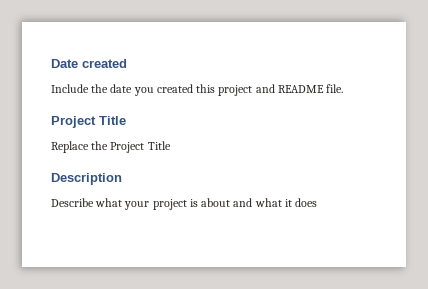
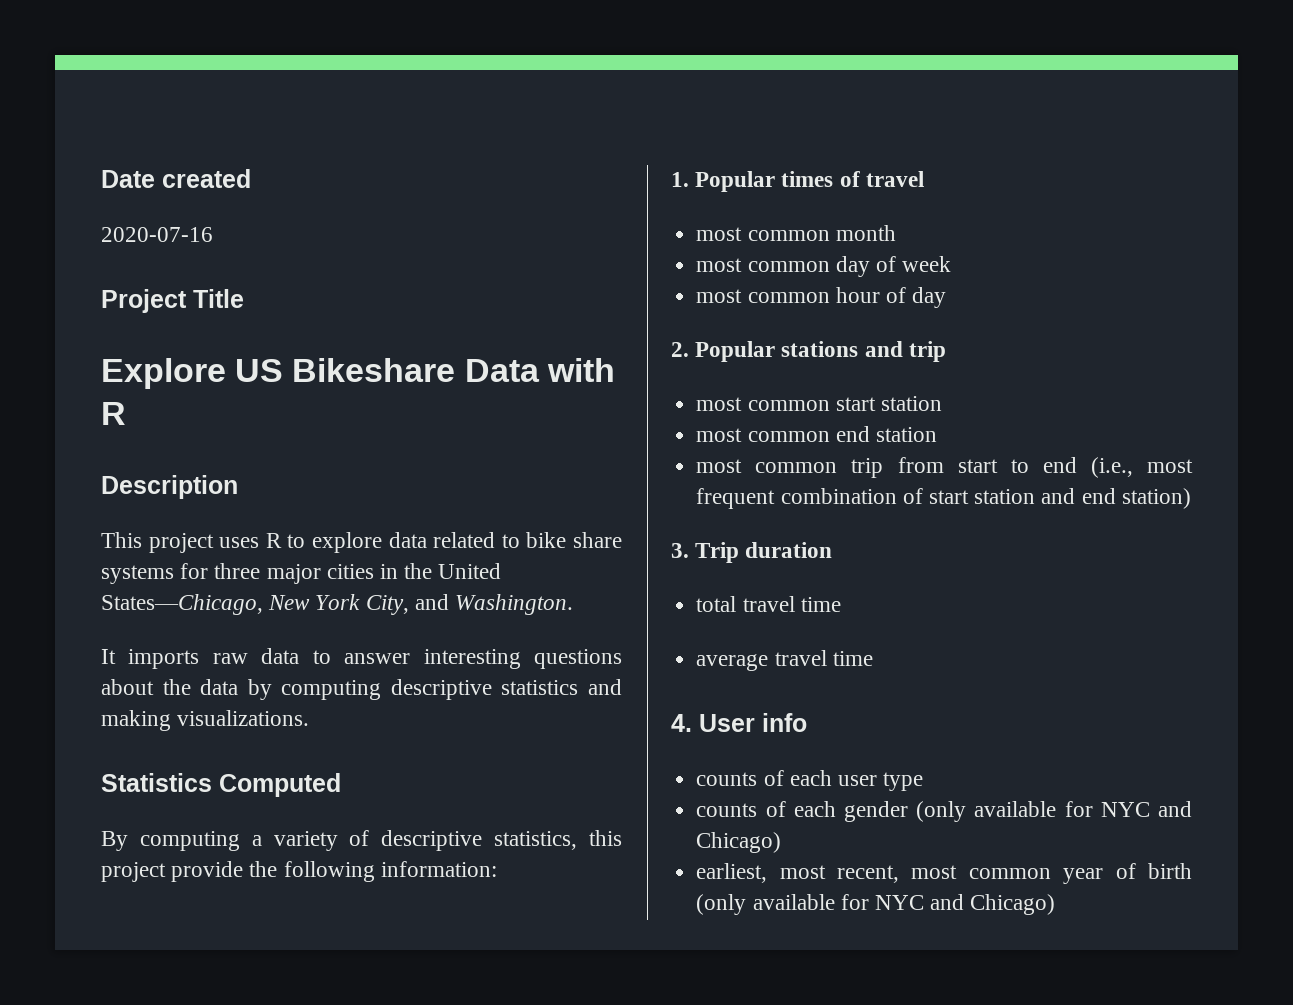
[51,84,344,96] [51,116,126,128] [51,141,171,153] [51,173,122,185] [51,198,318,210] Include the date you created this project and README file. // Project Title // Replace the Project Title // Description // Describe what your project is about and what it does -> [101,227,213,242] [101,289,244,313] [101,358,615,389] [101,402,126,425] [101,475,238,499] [101,532,623,553] [101,563,502,584] [101,594,574,615] [101,648,622,669] [101,679,622,700] [101,710,310,731] [101,773,341,797] [101,830,622,851] [101,861,497,882] [671,171,924,192] [696,225,896,241] [696,256,952,277] [696,287,947,308] [671,341,946,362] [696,396,942,411] [696,426,937,442] [696,457,1193,478] [696,488,1191,509] [671,542,833,563] [696,596,841,612] [696,650,873,671] [671,713,807,732] [696,770,924,791] [696,801,1192,822] [696,832,782,853] [696,863,1192,884] [696,894,1056,915] 2020-07-16 // Project Title // Explore US Bikeshare Data with R // Description // This project uses R to explore data related to bike share systems for three major cities in the United States—Chicago, New York City, and Washington. // It imports raw data to answer interesting questions about the data by computing descriptive statistics and making visualizations. // Statistics Computed // By computing a variety of descriptive statistics, this project provide the following information: // 1. Popular times of travel // most common month // most common day of week // most common hour of day // 2. Popular stations and trip // most common start station // most common end station // most common trip from start to end (i.e., most frequent combination of start station and end station) // 3. Trip duration // total travel time // average travel time // 4. User info // counts of each user type // counts of each gender (only available for NYC and Chicago) // earliest, most recent, most common year of birth (only available for NYC and Chicago)

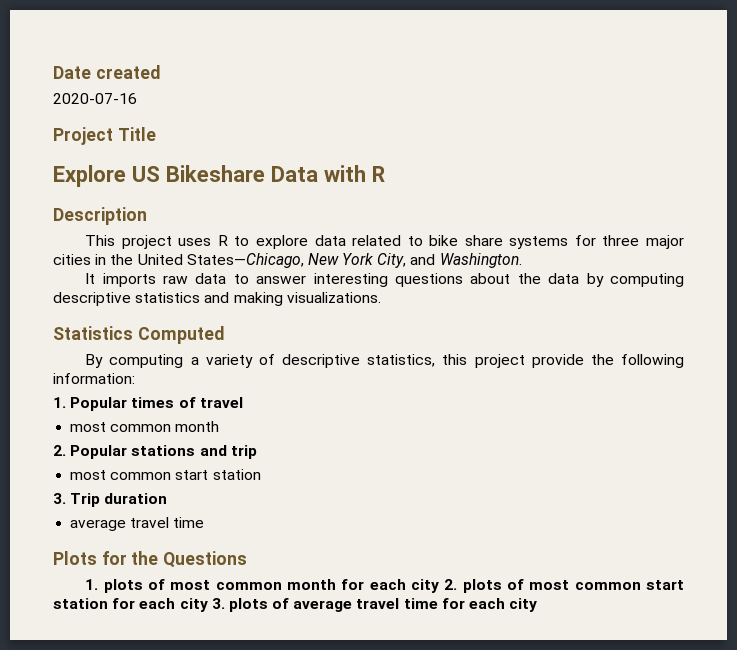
[696,256,952,277] [696,287,947,308] // most common day of week // most common hour of day -> (220, 426) none
[696,426,937,442] [696,457,1193,478] [696,488,1191,509] // most common end station // most common trip from start to end (i.e., most frequent combination of start station and end station) -> (261, 474) none
[696,596,841,612] // total travel time -> (168, 498) none
[671,713,807,732] [696,770,924,791] [696,801,1192,822] [696,832,782,853] [696,863,1192,884] [696,894,1056,915] 4. User info // counts of each user type // counts of each gender (only available for NYC and Chicago) // earliest, most recent, most common year of birth (only available for NYC and Chicago) -> [53,551,248,568] [85,579,684,593] [53,598,538,612] Plots for the Questions // 1. plots of most common month for each city 2. plots of most common start station for each city 3. plots of average travel time for each city

